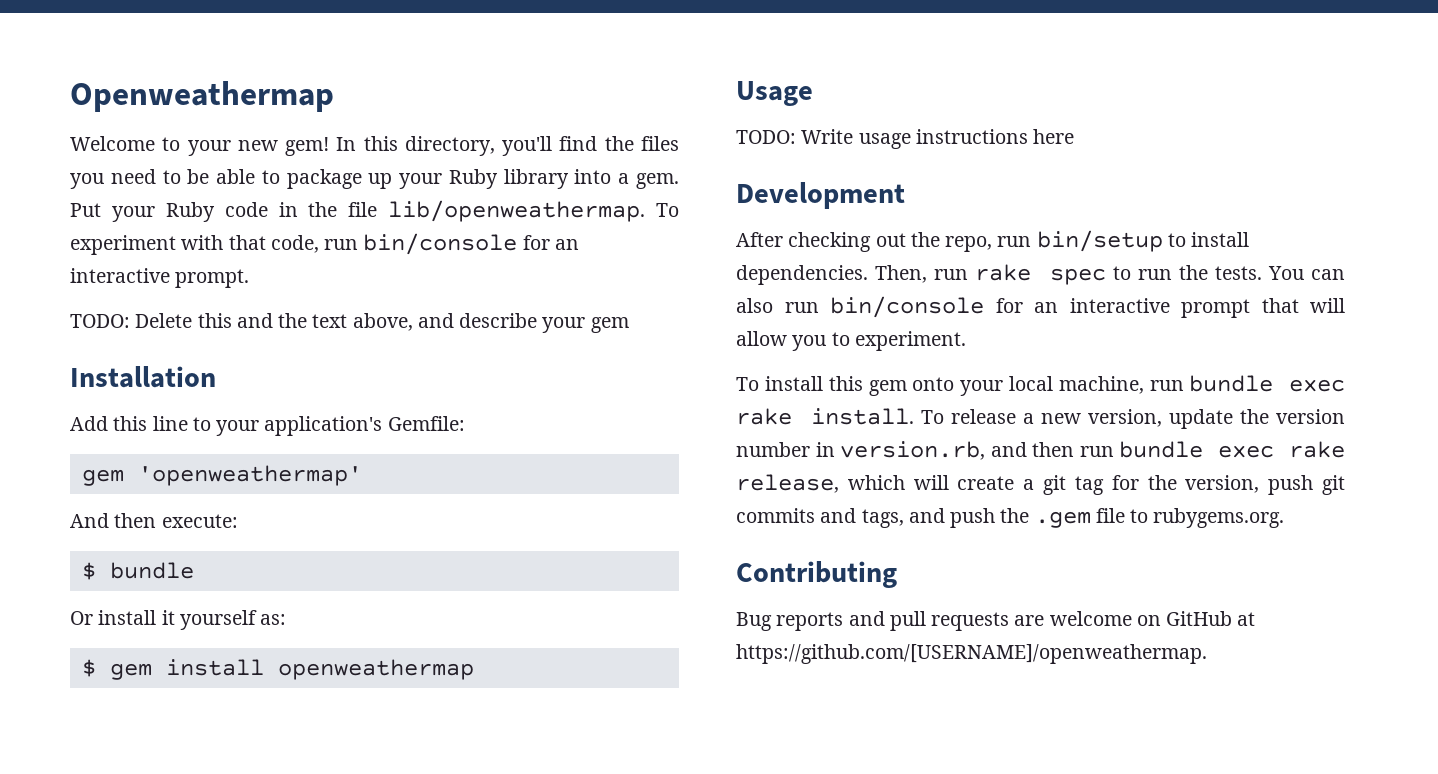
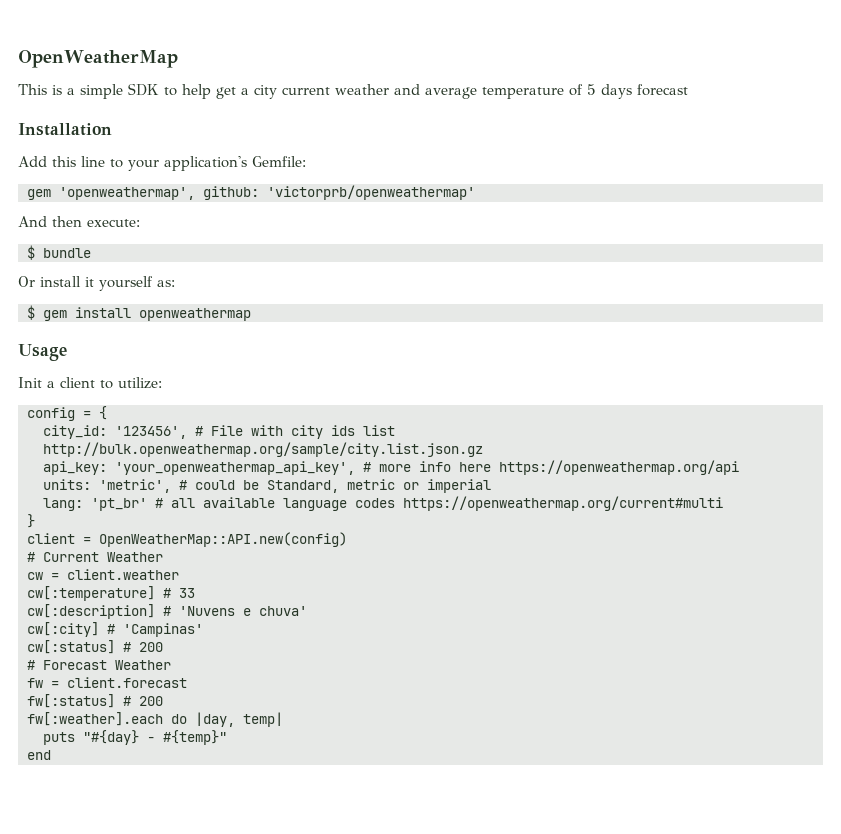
[70,81,334,112] [70,136,679,156] [70,169,679,189] [70,200,679,222] [70,233,579,255] [70,268,250,288] [70,313,629,333] Openweathermap // Welcome to your new gem! In this directory, you'll find the files you need to be able to package up your Ruby library into a gem. Put your Ruby code in the file lib/openweathermap. To experiment with that code, run bin/console for an interactive prompt. // TODO: Delete this and the text above, and describe your gem -> [18,50,178,68] [18,83,688,99] OpenWeatherMap // This is a simple SDK to help get a city current weather and average temperature of 5 days forecast
[137,465,362,486] 'openweathermap' -> [59,185,475,200] 'openweathermap', github: 'victorprb/openweathermap'
[736,129,1075,149] [736,182,905,209] [736,230,1250,252] [736,264,1345,285] [736,296,1345,318] [736,331,966,351] [736,375,1345,396] [736,408,1345,429] [736,441,1345,460] [736,474,1345,495] [736,508,1285,528] [736,561,897,588] [736,611,1256,631] [736,644,1207,664] TODO: Write usage instructions here // Development // After checking out the repo, run bin/setup to install dependencies. Then, run rake spec to run the tests. You can also run bin/console for an interactive prompt that will allow you to experiment. // To install this gem onto your local machine, run bundle exec rake install. To release a new version, update the version number in version.rb, and then run bundle exec rake release, which will create a git tag for the version, push git commits and tags, and push the .gem file to rubygems.org. // Contributing // Bug reports and pull requests are welcome on GitHub at https://github.com/[USERNAME]/openweathermap. -> [18,377,162,389] [27,406,107,421] [43,425,395,439] [43,442,483,457] [43,460,739,475] [43,479,491,493] [43,496,723,511] [27,514,35,528] [27,532,347,547] [27,552,163,562] [27,569,179,580] [27,586,195,601] [27,604,307,619] [27,622,203,637] [27,640,163,654] [27,660,171,670] [27,677,187,688] [27,694,163,708] [27,712,283,727] [43,730,227,745] [27,750,51,760] Init a client to utilize: // config = { // city_id: '123456', # File with city ids list http://bulk.openweathermap.org/sample/city.list.json.gz // api_key: 'your_openweathermap_api_key', # more info here https://openweathermap.org/api // units: 'metric', # could be Standard, metric or imperial // lang: 'pt_br' # all available language codes https://openweathermap.org/current#multi // } // client = OpenWeatherMap::API.new(config) // # Current Weather // cw = client.weather // cw[:temperature] # 33 // cw[:description] # 'Nuvens e chuva' // cw[:city] # 'Campinas' // cw[:status] # 200 // # Forecast Weather // fw = client.forecast // fw[:status] # 200 // fw[:weather].each do |day, temp| // puts "#{day} - #{temp}" // end

